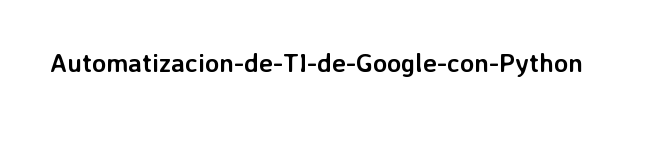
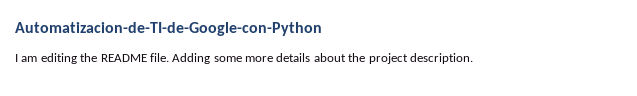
(583, 65) none -> [15,53,473,64] // I am editing the README file. Adding some more details about the project description.

